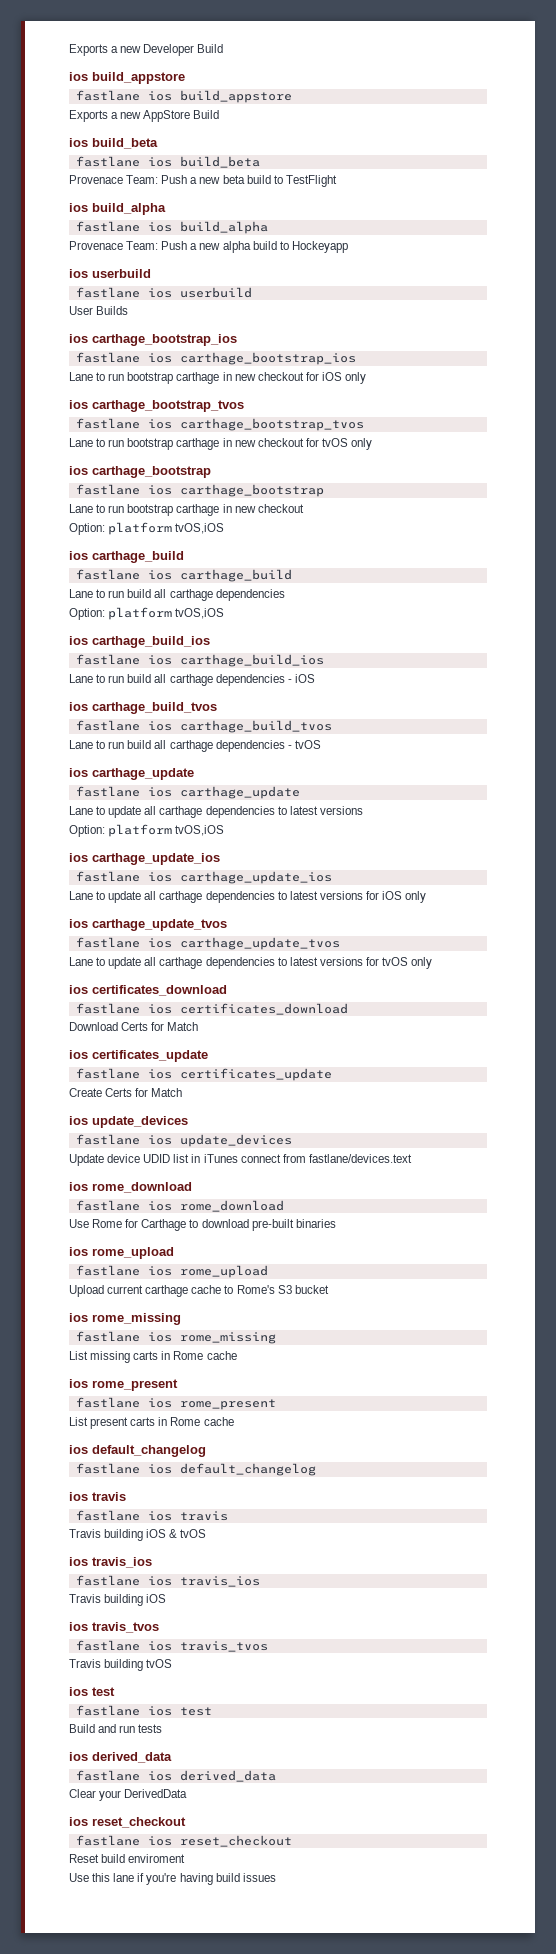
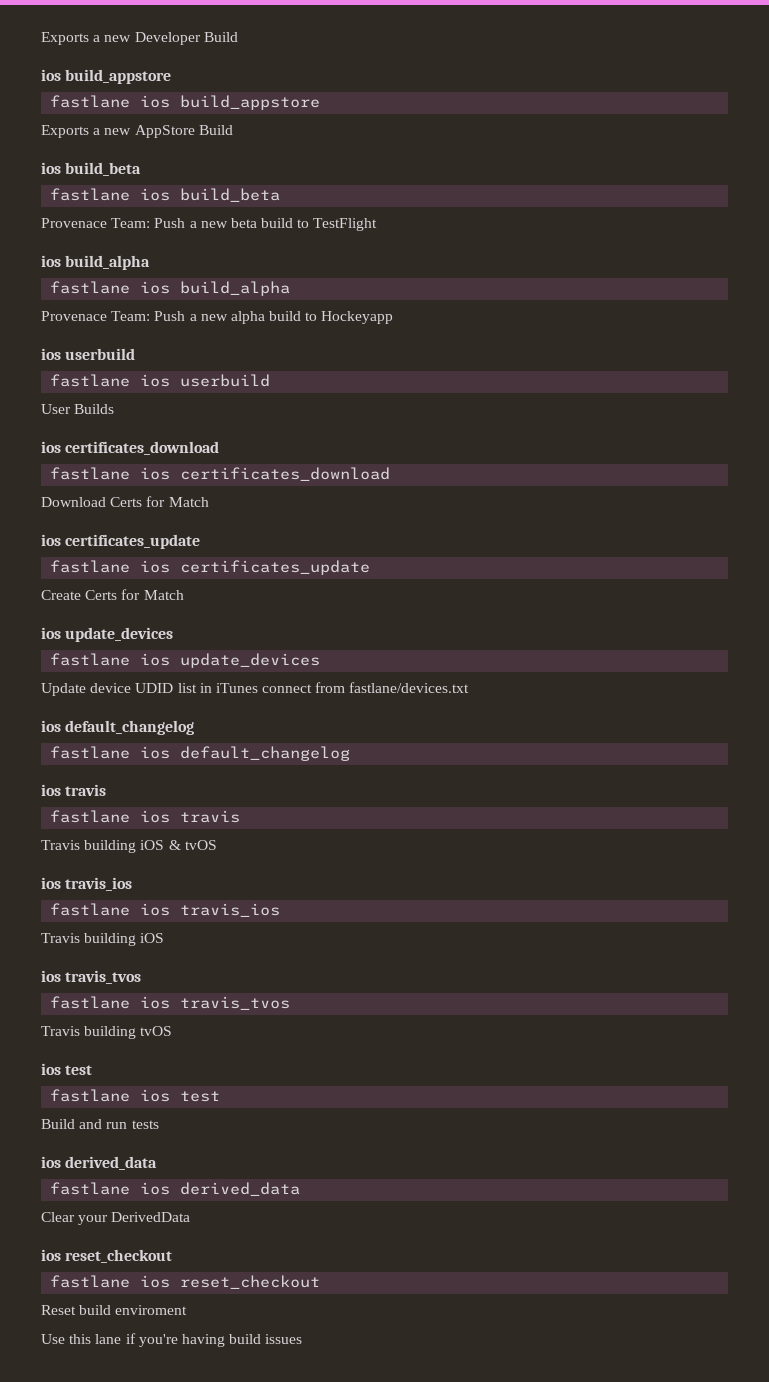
[69,334,237,346] [75,352,356,365] [69,372,367,384] [69,400,244,412] [75,418,364,431] [69,438,373,450] [69,466,211,478] [75,484,324,497] [69,504,304,516] [69,522,225,535] [69,551,184,563] [75,569,292,582] [69,589,285,601] [69,607,225,620] [69,636,210,648] [75,654,324,667] [69,674,315,686] [69,702,217,714] [75,720,332,733] [69,740,321,752] [69,768,194,780] [75,786,300,799] [69,806,363,818] [69,824,225,837] [69,853,220,865] [75,871,332,884] [69,891,427,903] [69,919,227,931] [75,937,340,950] [69,957,433,969] // ios carthage_bootstrap_ios // fastlane ios carthage_bootstrap_ios // Lane to run bootstrap carthage in new checkout for iOS only // ios carthage_bootstrap_tvos // fastlane ios carthage_bootstrap_tvos // Lane to run bootstrap carthage in new checkout for tvOS only // ios carthage_bootstrap // fastlane ios carthage_bootstrap // Lane to run bootstrap carthage in new checkout // Option: platform tvOS,iOS // ios carthage_build // fastlane ios carthage_build // Lane to run build all carthage dependencies // Option: platform tvOS,iOS // ios carthage_build_ios // fastlane ios carthage_build_ios // Lane to run build all carthage dependencies - iOS // ios carthage_build_tvos // fastlane ios carthage_build_tvos // Lane to run build all carthage dependencies - tvOS // ios carthage_update // fastlane ios carthage_update // Lane to update all carthage dependencies to latest versions // Option: platform tvOS,iOS // ios carthage_update_ios // fastlane ios carthage_update_ios // Lane to update all carthage dependencies to latest versions for iOS only // ios carthage_update_tvos // fastlane ios carthage_update_tvos // Lane to update all carthage dependencies to latest versions for tvOS only -> (115, 409) none
[308,1154,412,1163] [69,1182,192,1193] [75,1200,284,1212] [69,1219,336,1231] [69,1247,174,1259] [75,1265,268,1278] [69,1285,329,1297] [69,1313,181,1325] [75,1331,276,1344] [69,1351,237,1363] [69,1379,178,1391] [75,1397,276,1410] [69,1417,234,1429] fastlane/devices.text // ios rome_download // fastlane ios rome_download // Use Rome for Carthage to download pre-built binaries // ios rome_upload // fastlane ios rome_upload // Upload current carthage cache to Rome's S3 bucket // ios rome_missing // fastlane ios rome_missing // List missing carts in Rome cache // ios rome_present // fastlane ios rome_present // List present carts in Rome cache -> [349,682,470,693] fastlane/devices.txt

